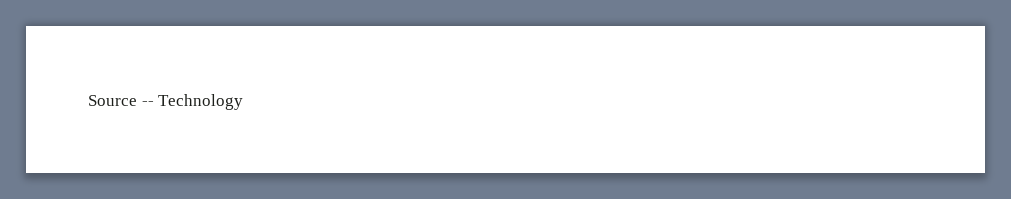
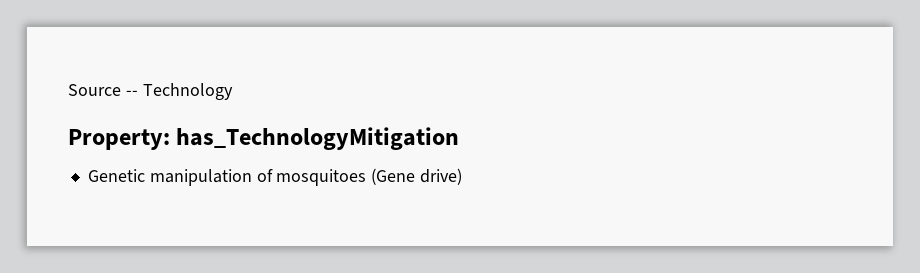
(244, 102) none -> [68,127,460,150] [87,168,463,186] // Property: has_TechnologyMitigation // Genetic manipulation of mosquitoes (Gene drive)

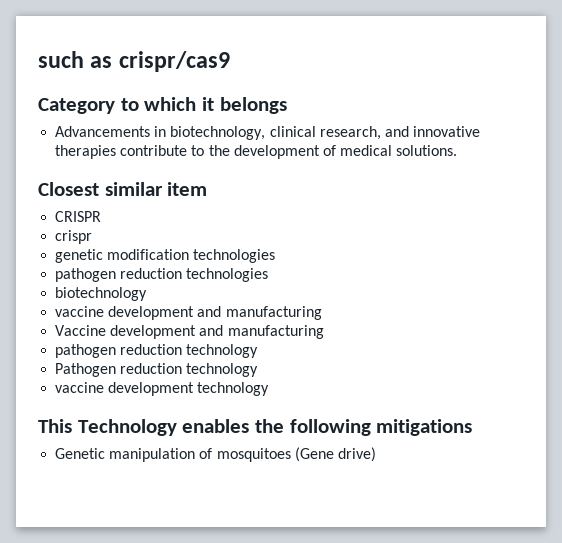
[68,83,233,100] [68,127,460,150] Source -- Technology // Property: has_TechnologyMitigation -> [38,51,230,72] [38,97,287,114] [55,126,481,140] [55,145,458,159] [38,182,208,196] [55,211,102,222] [55,230,93,244] [55,249,276,263] [55,268,269,282] [55,287,148,301] [55,306,322,320] [55,325,324,339] [55,344,259,358] [55,363,259,377] [55,382,270,396] [38,419,473,436] such as crispr/cas9 // Category to which it belongs // Advancements in biotechnology, clinical research, and innovative therapies contribute to the development of medical solutions. // Closest similar item // CRISPR // crispr // genetic modification technologies // pathogen reduction technologies // biotechnology // vaccine development and manufacturing // Vaccine development and manufacturing // pathogen reduction technology // Pathogen reduction technology // vaccine development technology // This Technology enables the following mitigations

